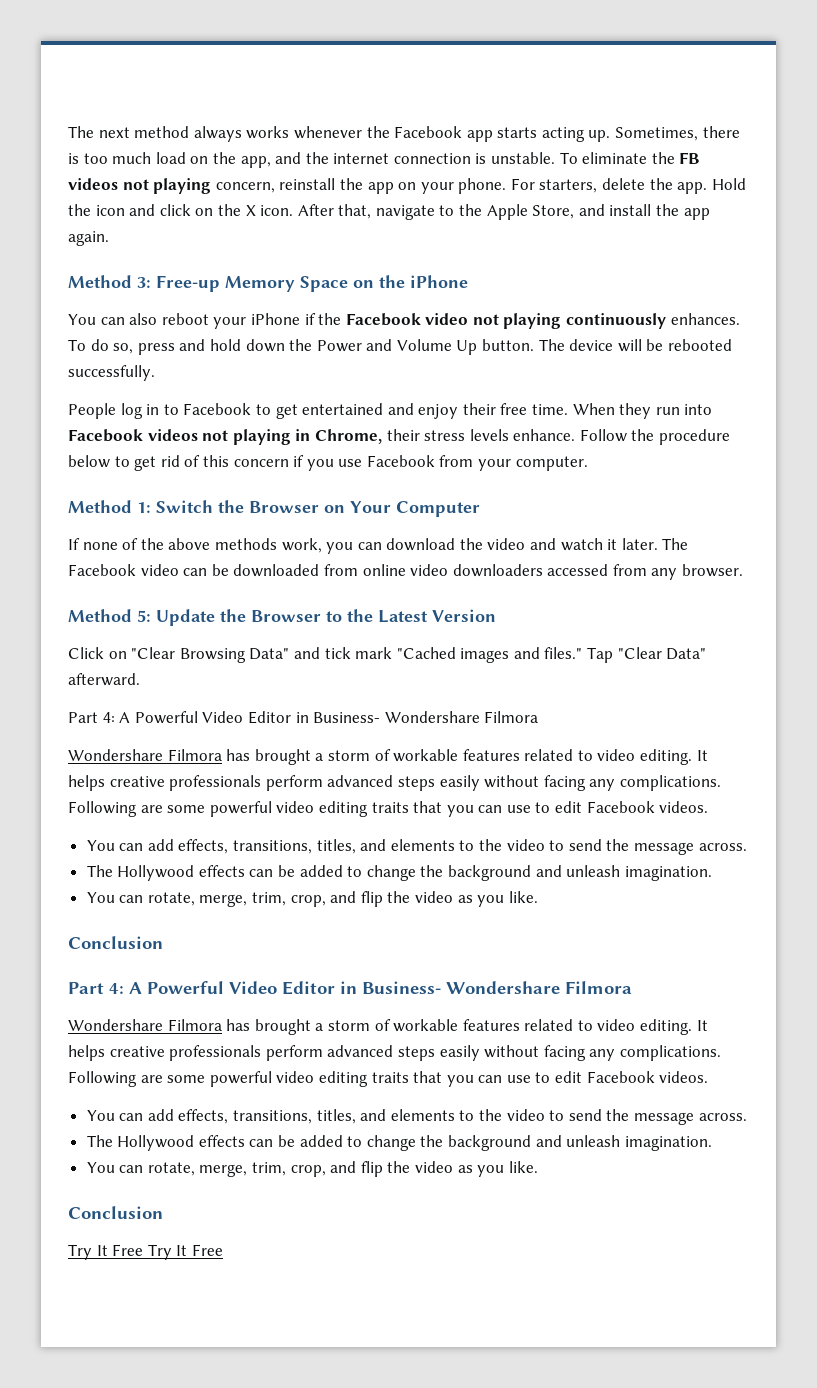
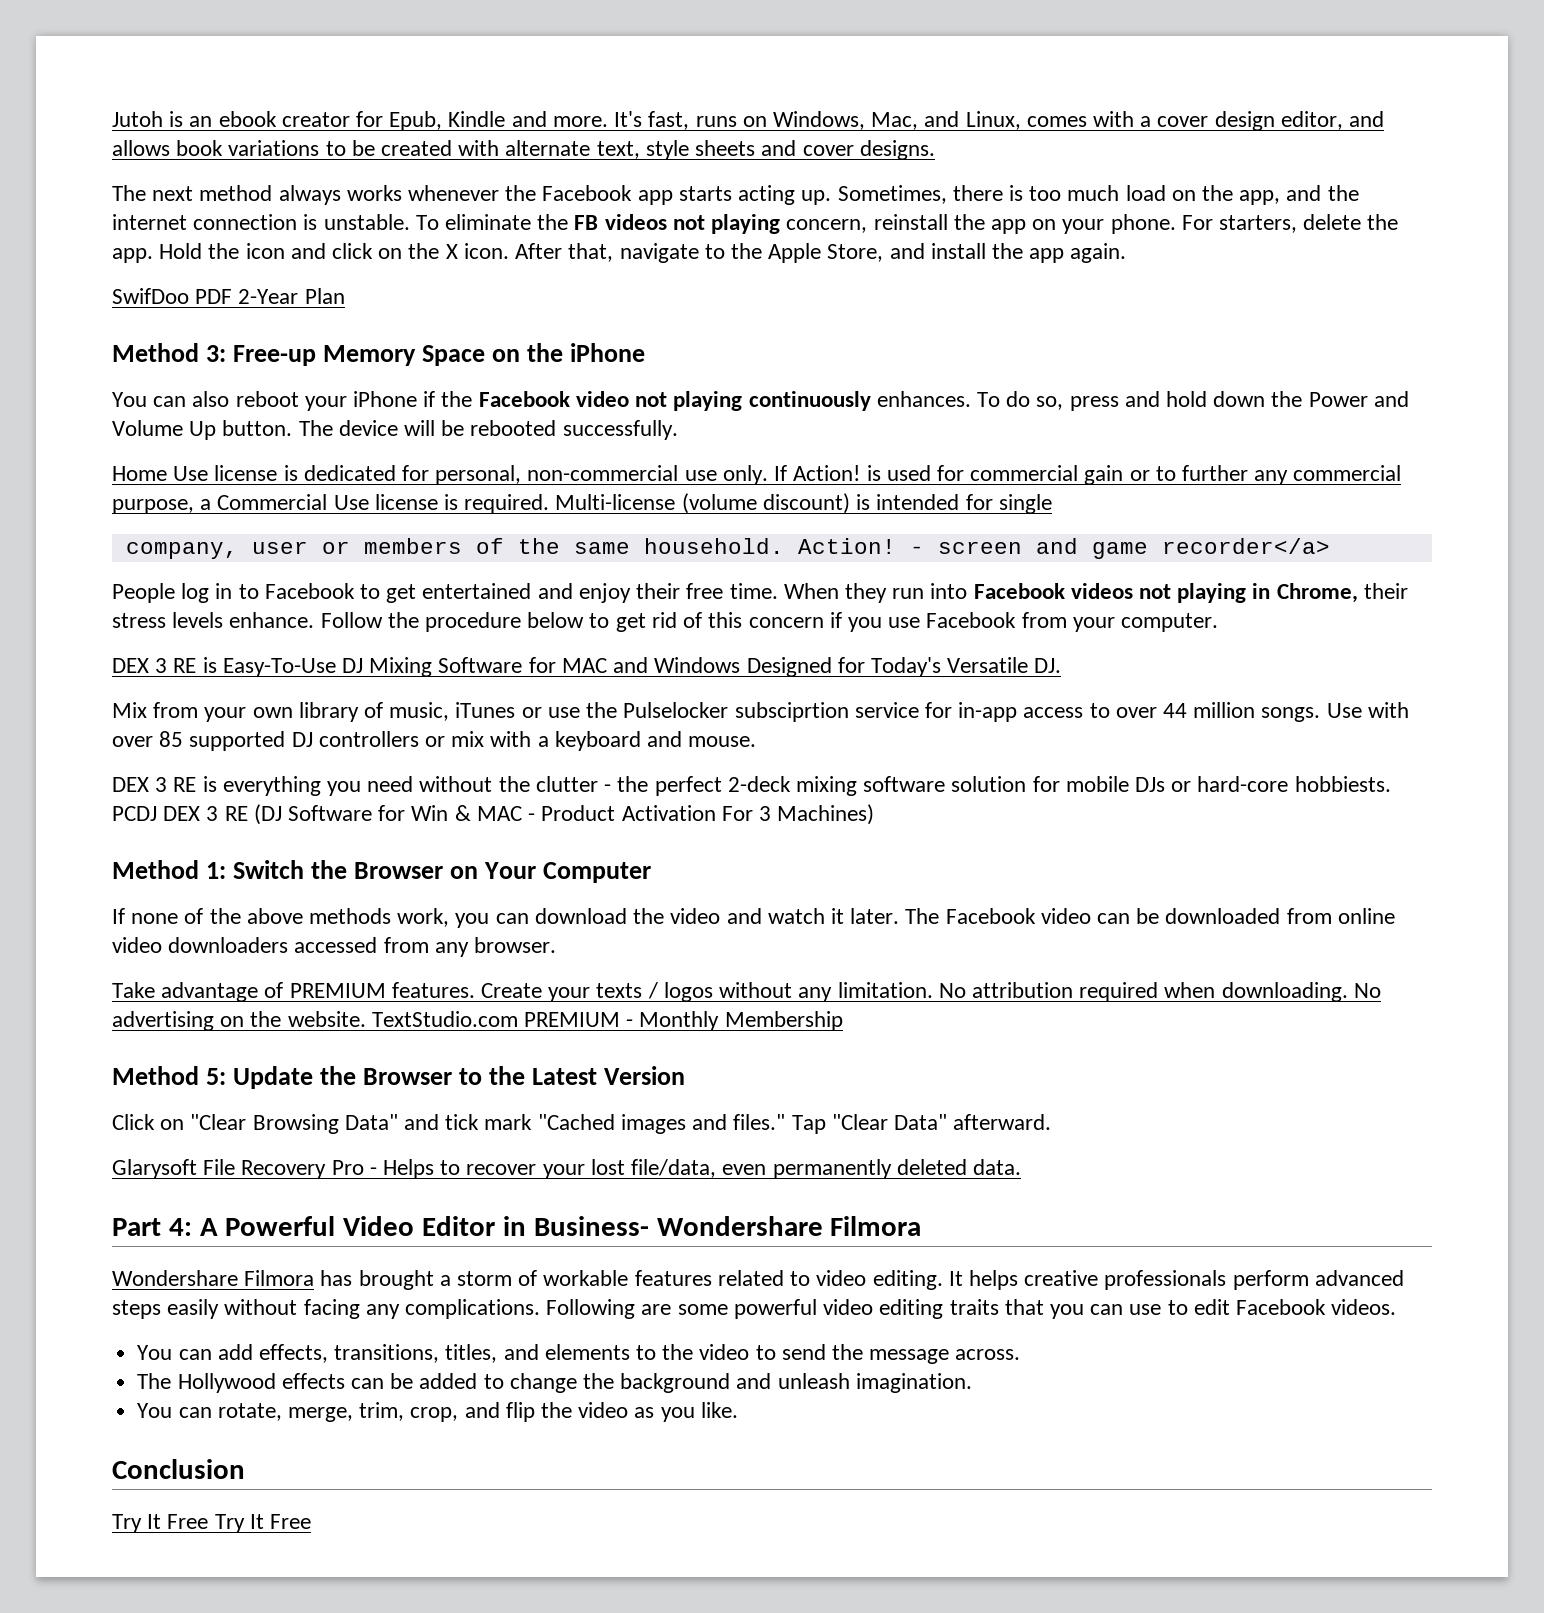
(68, 132) none -> [112,111,1385,131] [112,140,935,160] Jutoh is an ebook creator for Epub, Kindle and more. It's fast, runs on Windows, Mac, and Linux, comes with a cover design editor, and allows book variations to be created with alternate text, style sheets and cover designs. //
(109, 238) none -> [112,288,345,304] // SwifDoo PDF 2-Year Plan
(155, 373) none -> [112,465,1402,485] [112,493,1052,514] [125,538,1330,559] // Home Use license is dedicated for personal, non-commercial use only. If Action! is used for commercial gain or to further any commercial purpose, a Commercial Use license is required. Multi-license (volume discount) is intended for single // company, user or members of the same household. Action! - screen and game recorder</a>
(588, 463) none -> [112,657,1062,677] [112,702,1409,722] [112,731,757,751] [112,776,1391,796] [112,804,875,825] // DEX 3 RE is Easy-To-Use DJ Mixing Software for MAC and Windows Designed for Today's Versatile DJ. // Mix from your own library of music, iTunes or use the Pulselocker subsciprtion service for in-app access to over 44 million songs. Use with over 85 supported DJ controllers or mix with a keyboard and mouse. // DEX 3 RE is everything you need without the clutter - the perfect 2-deck mixing software solution for mobile DJs or hard-core hobbiests. PCDJ DEX 3 RE (DJ Software for Win & MAC - Product Activation For 3 Machines)
(744, 570) none -> [112,982,1381,1002] [112,1011,843,1031] // Take advantage of PREMIUM features. Create your texts / logos without any limitation. No attribution required when downloading. No advertising on the website. TextStudio.com PREMIUM - Monthly Membership
[68,711,539,724] [68,749,708,765] [68,775,721,791] [68,801,709,817] [86,839,747,855] [86,865,712,881] [86,891,538,907] [68,936,163,949] Part 4: A Powerful Video Editor in Business- Wondershare Filmora // Wondershare Filmora has brought a storm of workable features related to video editing. It helps creative professionals perform advanced steps easily without facing any complications. Following are some powerful video editing traits that you can use to edit Facebook videos. // You can add effects, transitions, titles, and elements to the video to send the message across. // The Hollywood effects can be added to change the background and unleash imagination. // You can rotate, merge, trim, crop, and flip the video as you like. // Conclusion -> [112,1159,1021,1179] Glarysoft File Recovery Pro - Helps to recover your lost file/data, even permanently deleted data.

